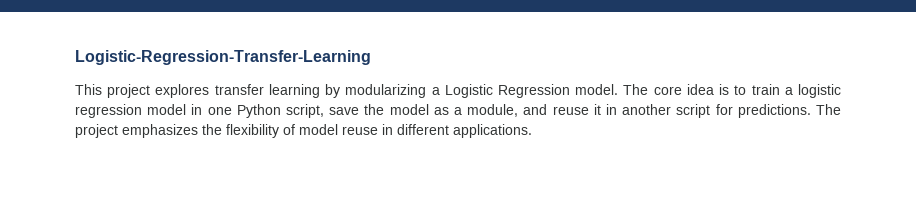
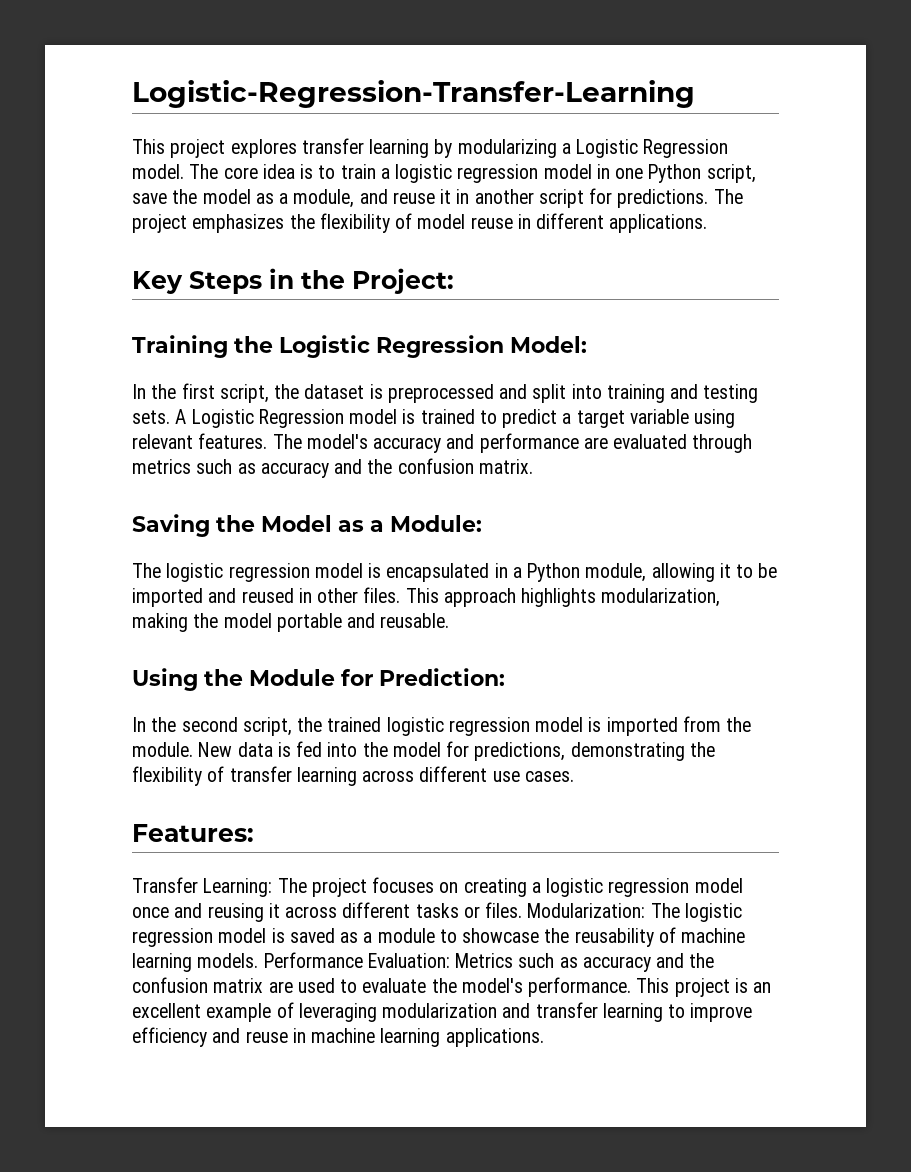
(532, 131) none -> [132,268,454,294] [132,335,587,358] [132,383,759,403] [132,409,736,428] [132,433,753,453] [132,458,533,478] [132,514,482,537] [132,563,778,582] [132,587,721,607] [132,613,450,632] [132,668,505,691] [132,716,752,736] [132,741,715,761] [132,766,574,786] [132,824,254,842] [132,877,743,897] [132,902,742,922] [132,927,746,947] [132,952,715,972] [132,977,772,997] [132,1002,753,1022] [132,1027,544,1047] // Key Steps in the Project: // Training the Logistic Regression Model: // In the first script, the dataset is preprocessed and split into training and testing sets. A Logistic Regression model is trained to predict a target variable using relevant features. The model's accuracy and performance are evaluated through metrics such as accuracy and the confusion matrix. // Saving the Model as a Module: // The logistic regression model is encapsulated in a Python module, allowing it to be imported and reused in other files. This approach highlights modularization, making the model portable and reusable. // Using the Module for Prediction: // In the second script, the trained logistic regression model is imported from the module. New data is fed into the model for predictions, demonstrating the flexibility of transfer learning across different use cases. // Features: // Transfer Learning: The project focuses on creating a logistic regression model once and reusing it across different tasks or files. Modularization: The logistic regression model is saved as a module to showcase the reusability of machine learning models. Performance Evaluation: Metrics such as accuracy and the confusion matrix are used to evaluate the model's performance. This project is an excellent example of leveraging modularization and transfer learning to improve efficiency and reuse in machine learning applications.

